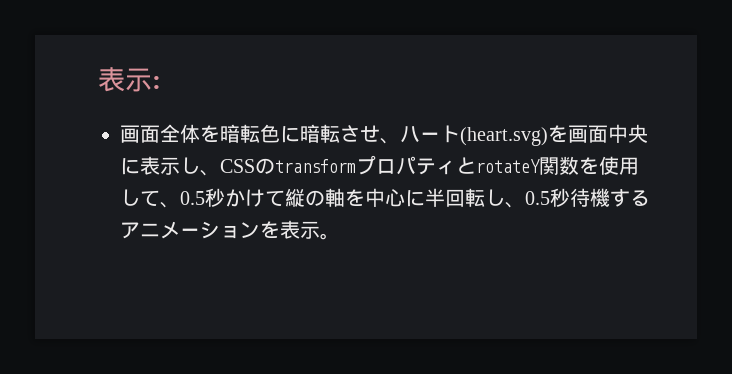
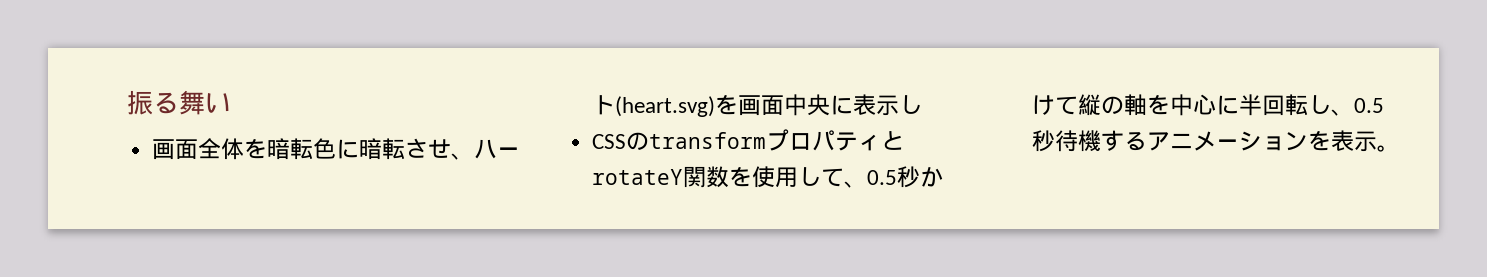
[98,67,161,92] 表示: -> [127,90,231,115] 振る舞い
[200,170,220,176] 、 -> (923, 104) //

